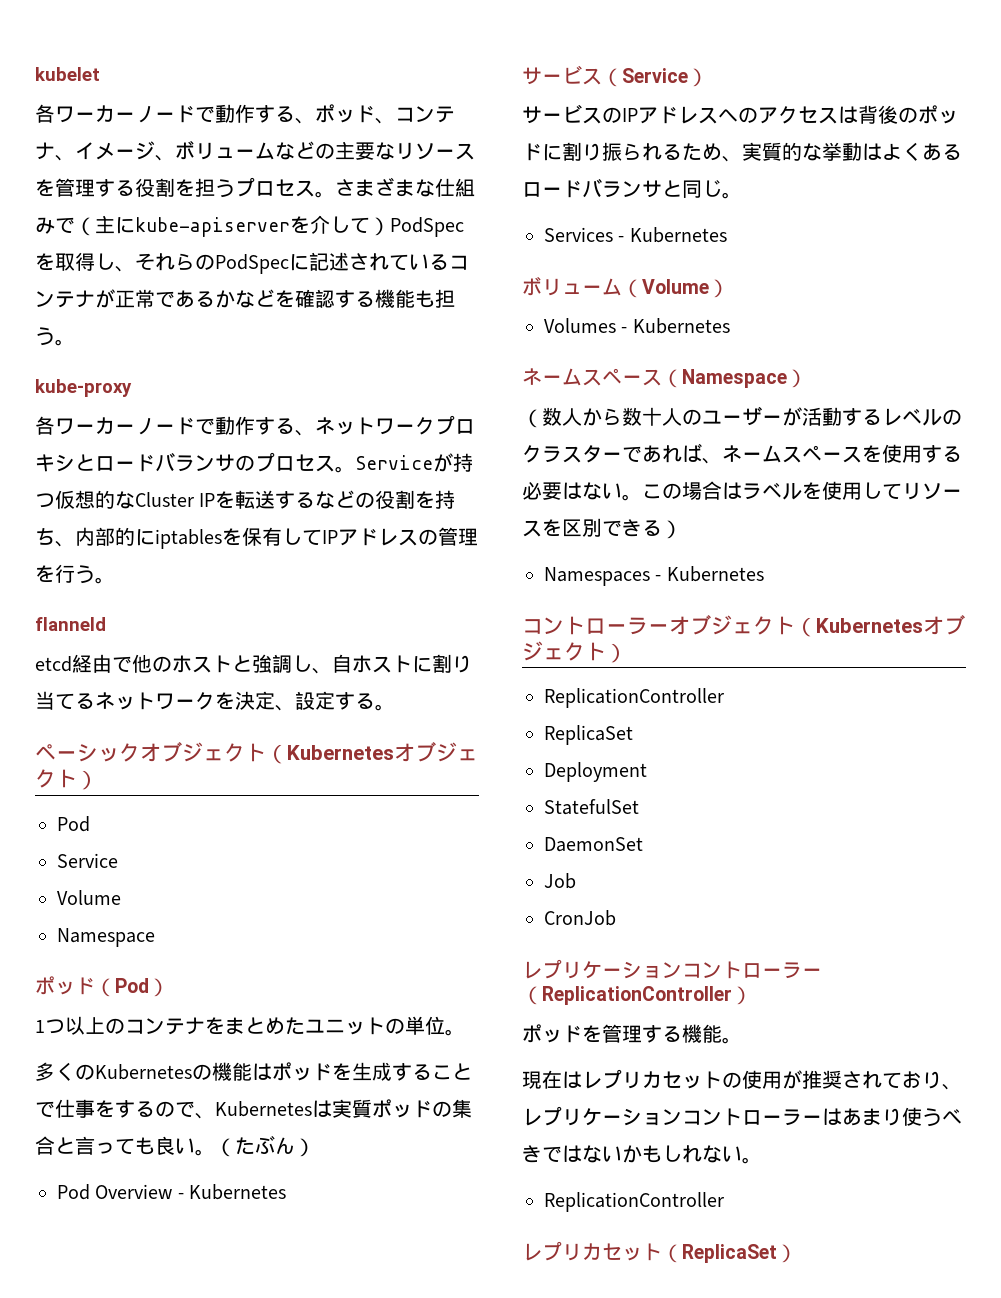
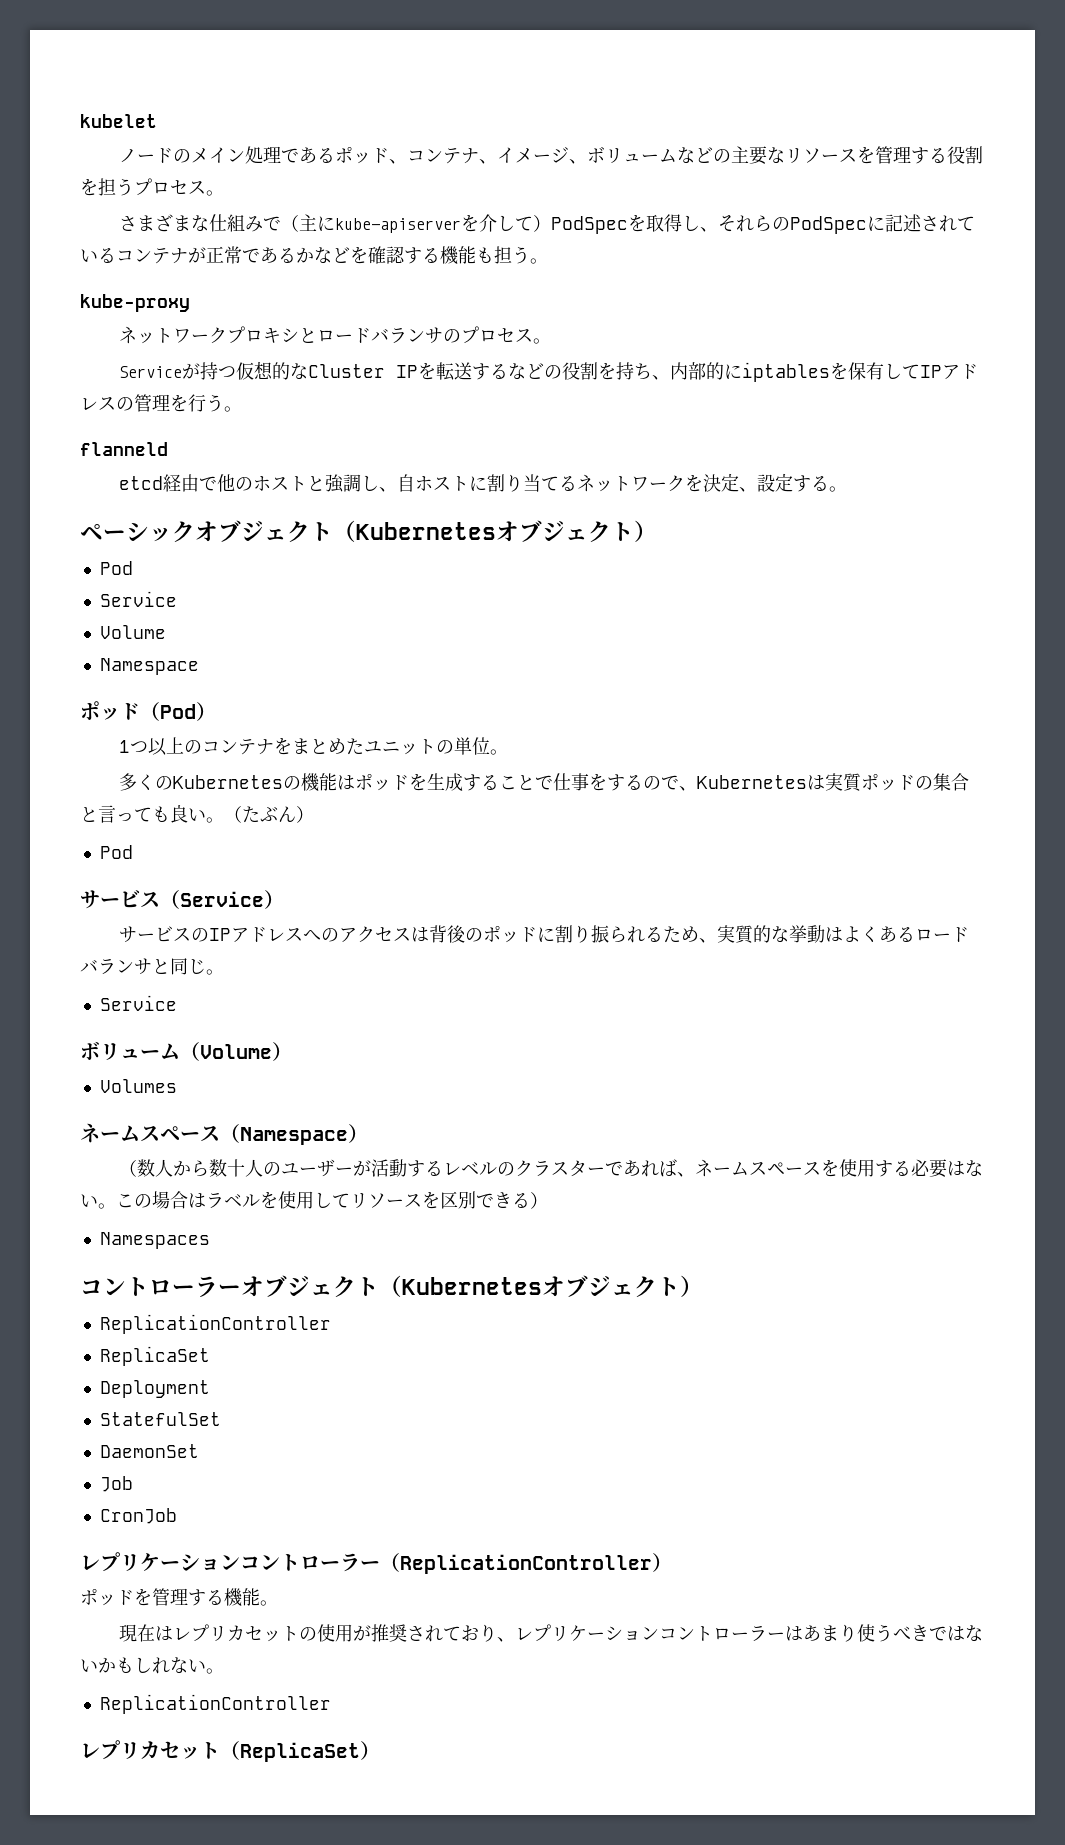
[35,104,315,124] 各ワーカーノードで動作する、 -> [119,146,336,164] ノードのメイン処理である
(335, 194) none -> (224, 193) //
[35,416,315,436] 各ワーカーノードで動作する、 -> (190, 303) none
(355, 469) none -> (552, 341) //
[95,1184,287,1200] Overview - Kubernetes -> (133, 852) none
[544,227,727,243] Services - Kubernetes -> [99,995,177,1011] Service
[621,318,730,334] - Kubernetes -> (177, 1086) none
[655,566,764,582] - Kubernetes -> (210, 1240) none

